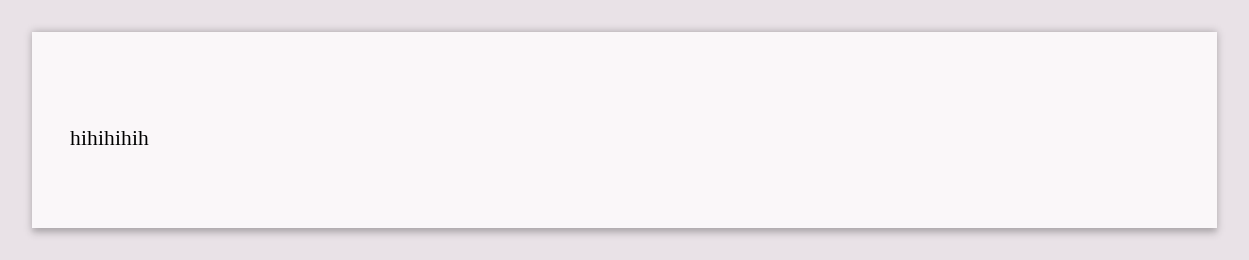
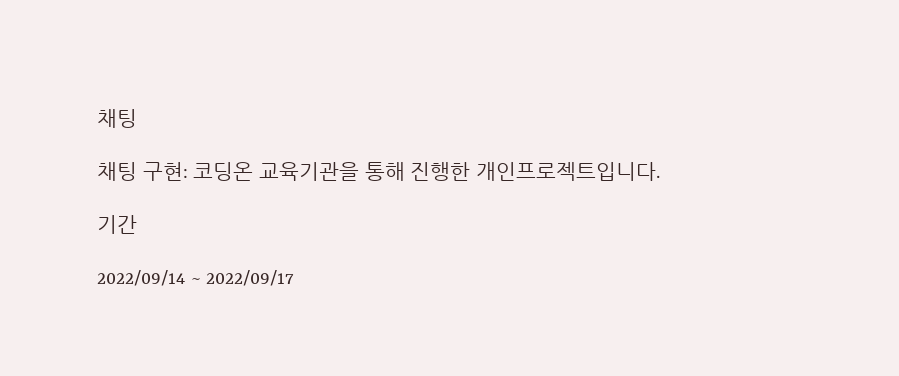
[70,131,149,145] hihihihih -> [97,109,137,128] [97,162,661,181] [97,215,137,234] [97,270,295,286] 채팅 // 채팅 구현: 코딩온 교육기관을 통해 진행한 개인프로젝트입니다. // 기간 // 2022/09/14 ~ 2022/09/17

